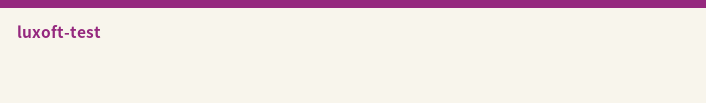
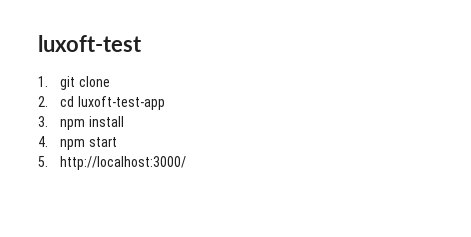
(101, 31) none -> [38,76,111,90] [38,96,166,110] [38,116,125,130] [38,136,118,150] [38,156,187,170] // 1. git clone // 2. cd luxoft-test-app // 3. npm install // 4. npm start // 5. http://localhost:3000/

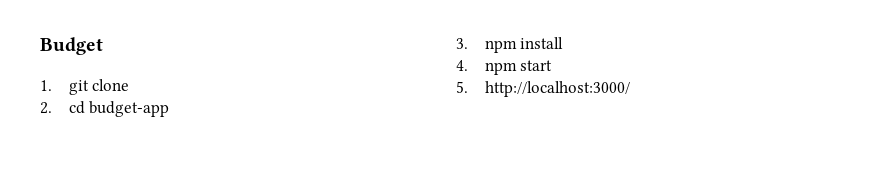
[38,35,142,52] luxoft-test -> [40,37,103,55] Budget
[78,96,166,110] luxoft-test-app -> [89,101,170,117] budget-app

